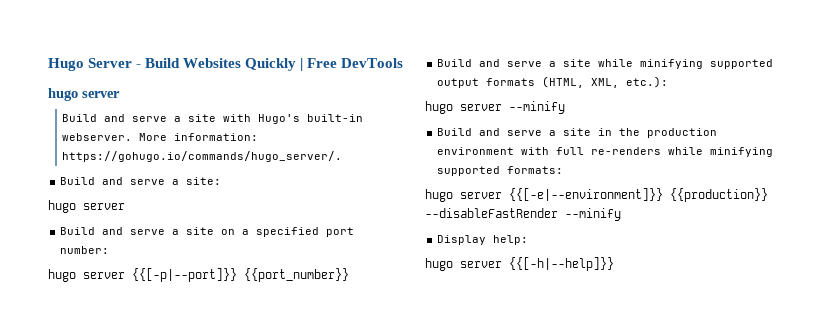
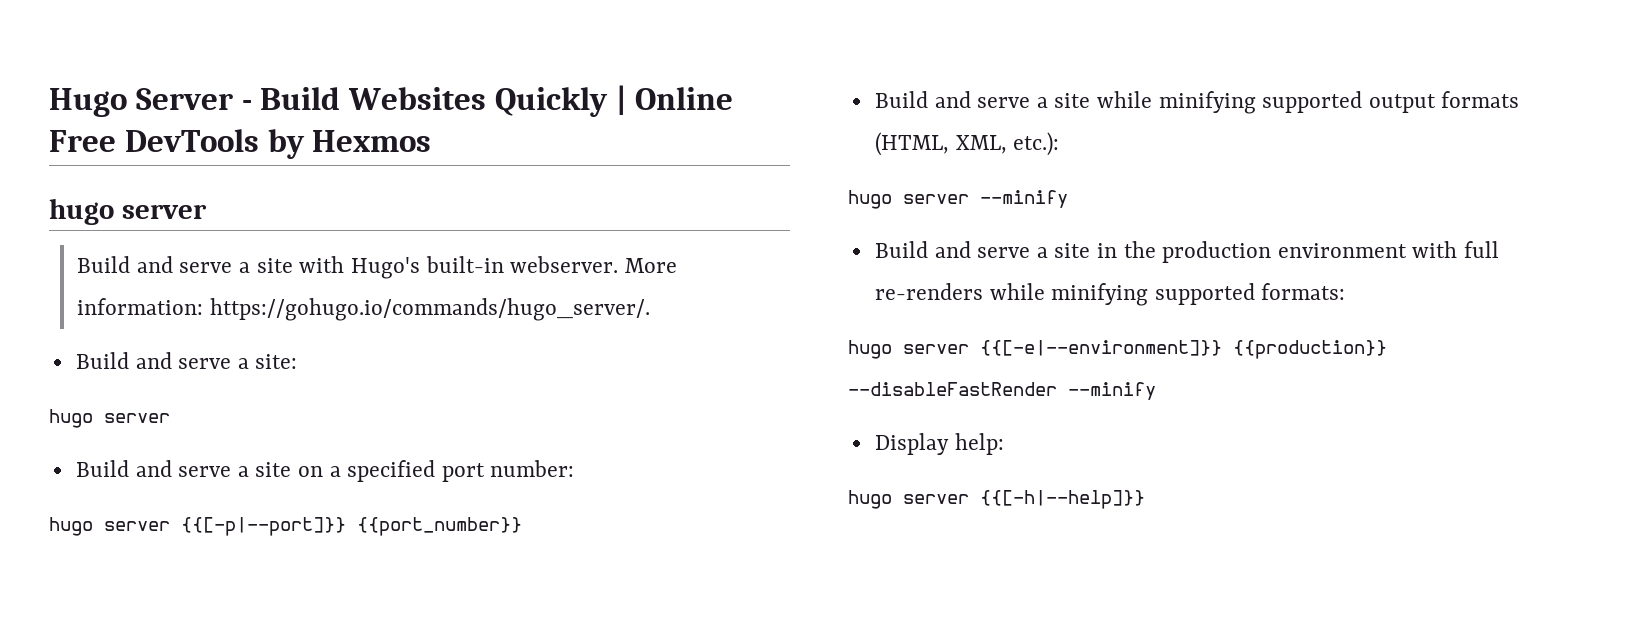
(304, 64) none -> [635,87,734,110] Online
(404, 63) none -> [267,129,432,159] by Hexmos

